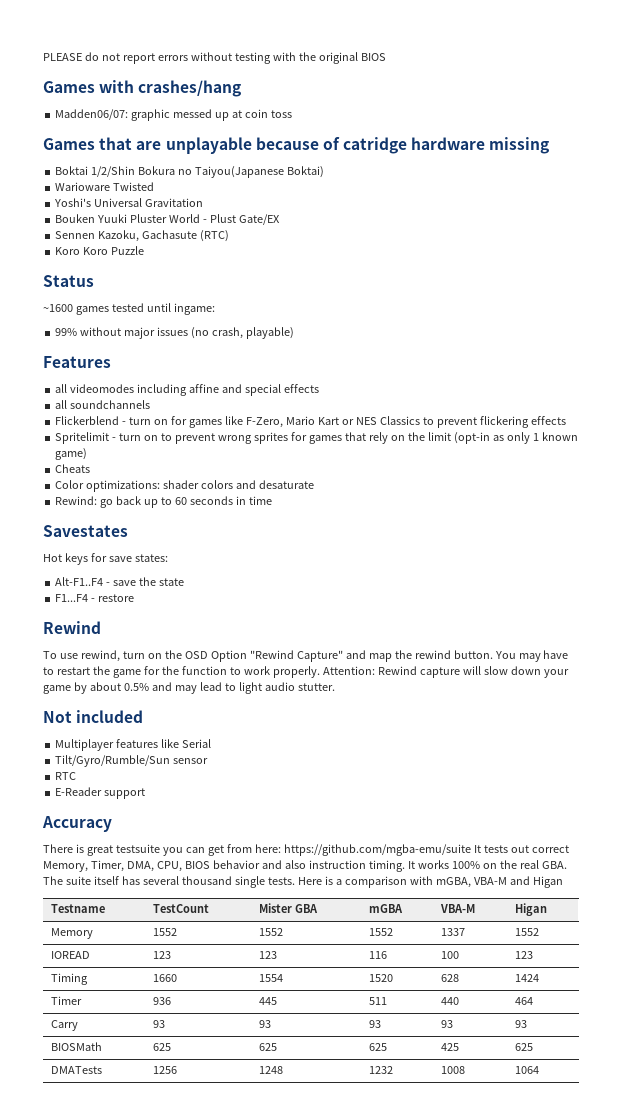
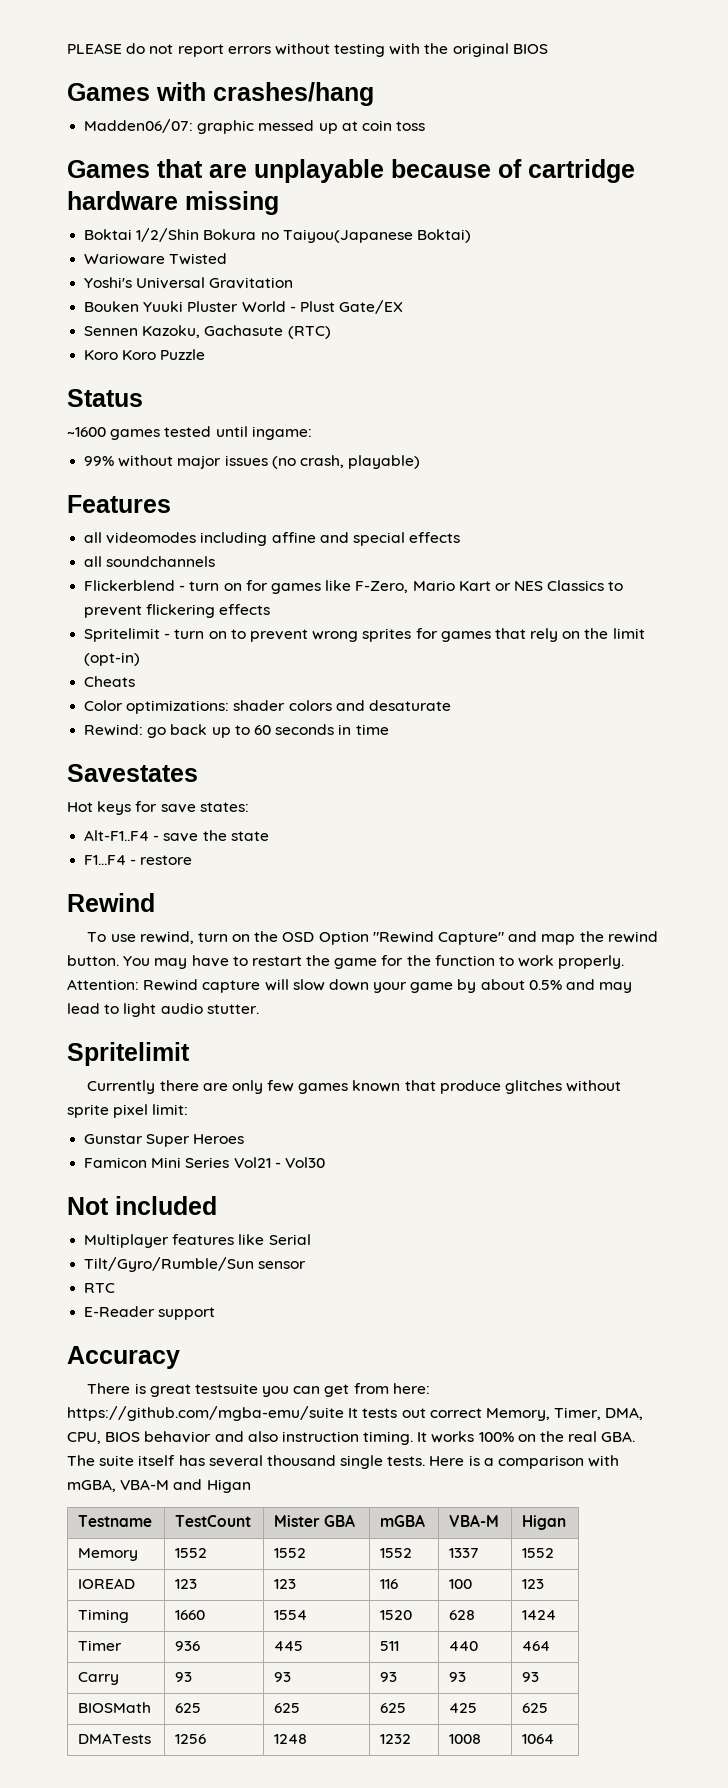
[343,137,408,154] catridge -> [528,159,635,183] cartridge
[453,432,578,444] [55,448,88,460] (opt-in as only 1 known game) -> [84,652,141,666] (opt-in)
(335, 687) none -> [67,1042,190,1066] [87,1080,622,1094] [67,1104,189,1118] [84,1134,245,1147] [84,1157,325,1168] // Spritelimit // Currently there are only few games known that produce glitches without sprite pixel limit: // Gunstar Super Heroes // Famicon Mini Series Vol21 - Vol30

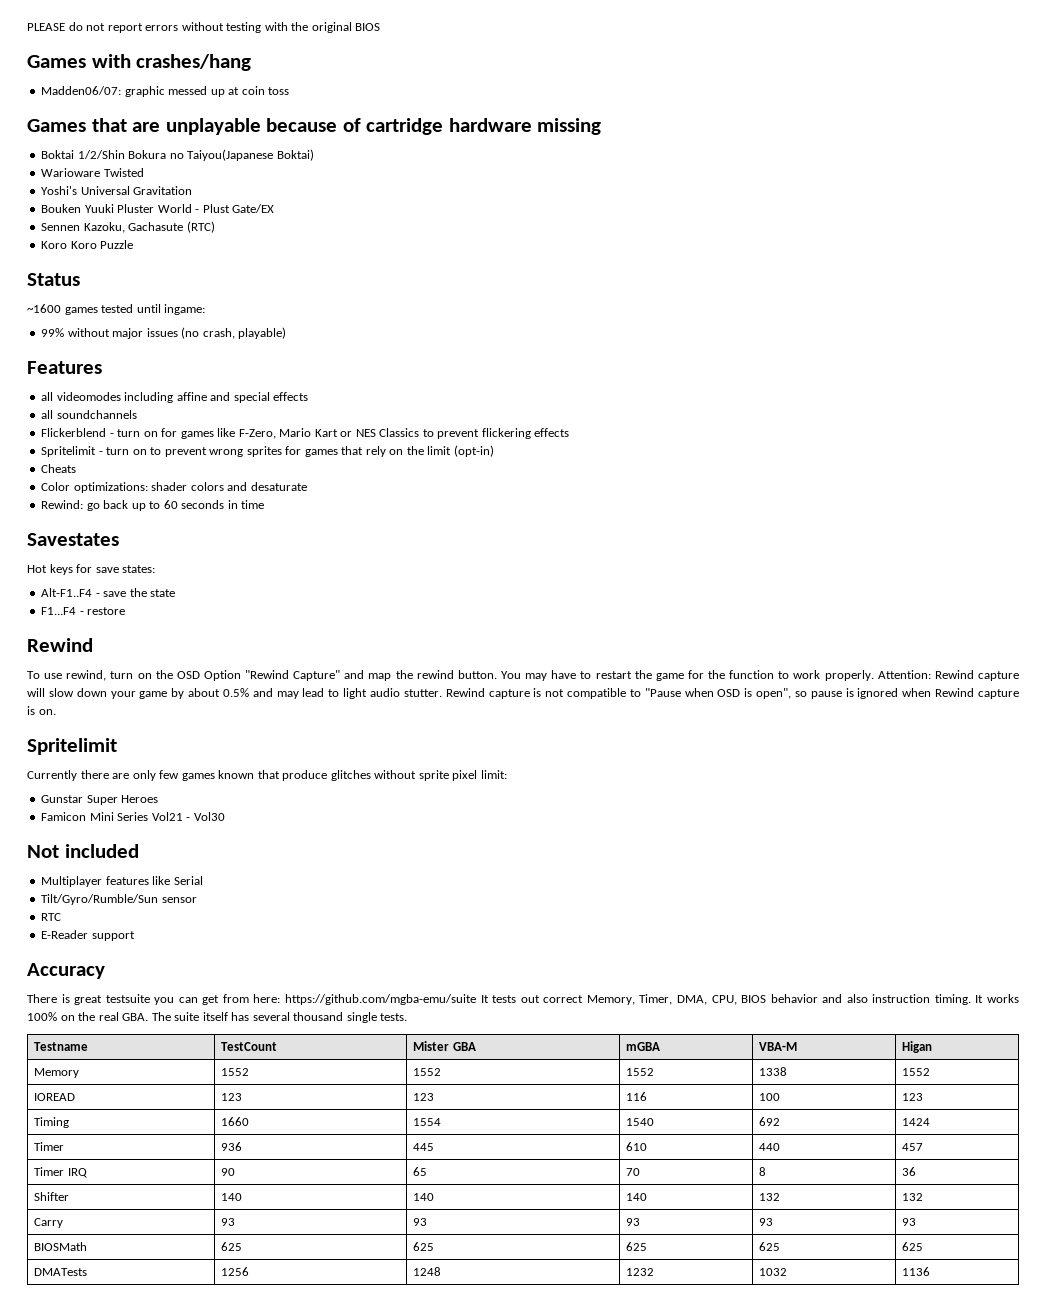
(259, 1009) none -> [445,688,1019,699] [27,706,56,715] Rewind capture is not compatible to "Pause when OSD is open", so pause is ignored when Rewind capture is on.
[429,1455,620,1469] [67,1479,251,1493] Here is a comparison with mGBA, VBA-M and Higan -> (408, 1017) none
[449,1548,480,1558] 1337 -> [759,1067,788,1076] 1338
[380,1610,413,1620] [449,1610,476,1620] 1520 | 628 -> [626,1118,655,1126] [759,1117,781,1126] 1540 | 692
[380,1641,400,1651] 511 -> [626,1142,648,1151] 610
[522,1641,551,1651] 464 -> [902,1143,924,1151] [34,1167,87,1178] [221,1168,236,1176] [413,1167,428,1176] [626,1168,641,1176] [759,1167,767,1176] [902,1167,917,1176] [34,1192,70,1201] [221,1193,243,1201] [413,1193,435,1201] [626,1193,648,1201] [759,1193,781,1201] [902,1193,924,1201] 457 // Timer IRQ | 90 | 65 | 70 | 8 | 36 // Shifter | 140 | 140 | 140 | 132 | 132
[449,1703,478,1713] 425 -> [759,1242,781,1251] 625
[449,1734,482,1744] [522,1734,555,1744] 1008 | 1064 -> [759,1268,788,1276] [902,1267,931,1276] 1032 | 1136

